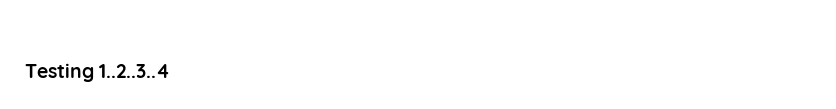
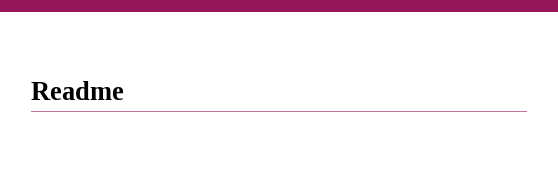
[25,63,171,82] Testing 1..2..3..4 -> [31,81,124,100] Readme

